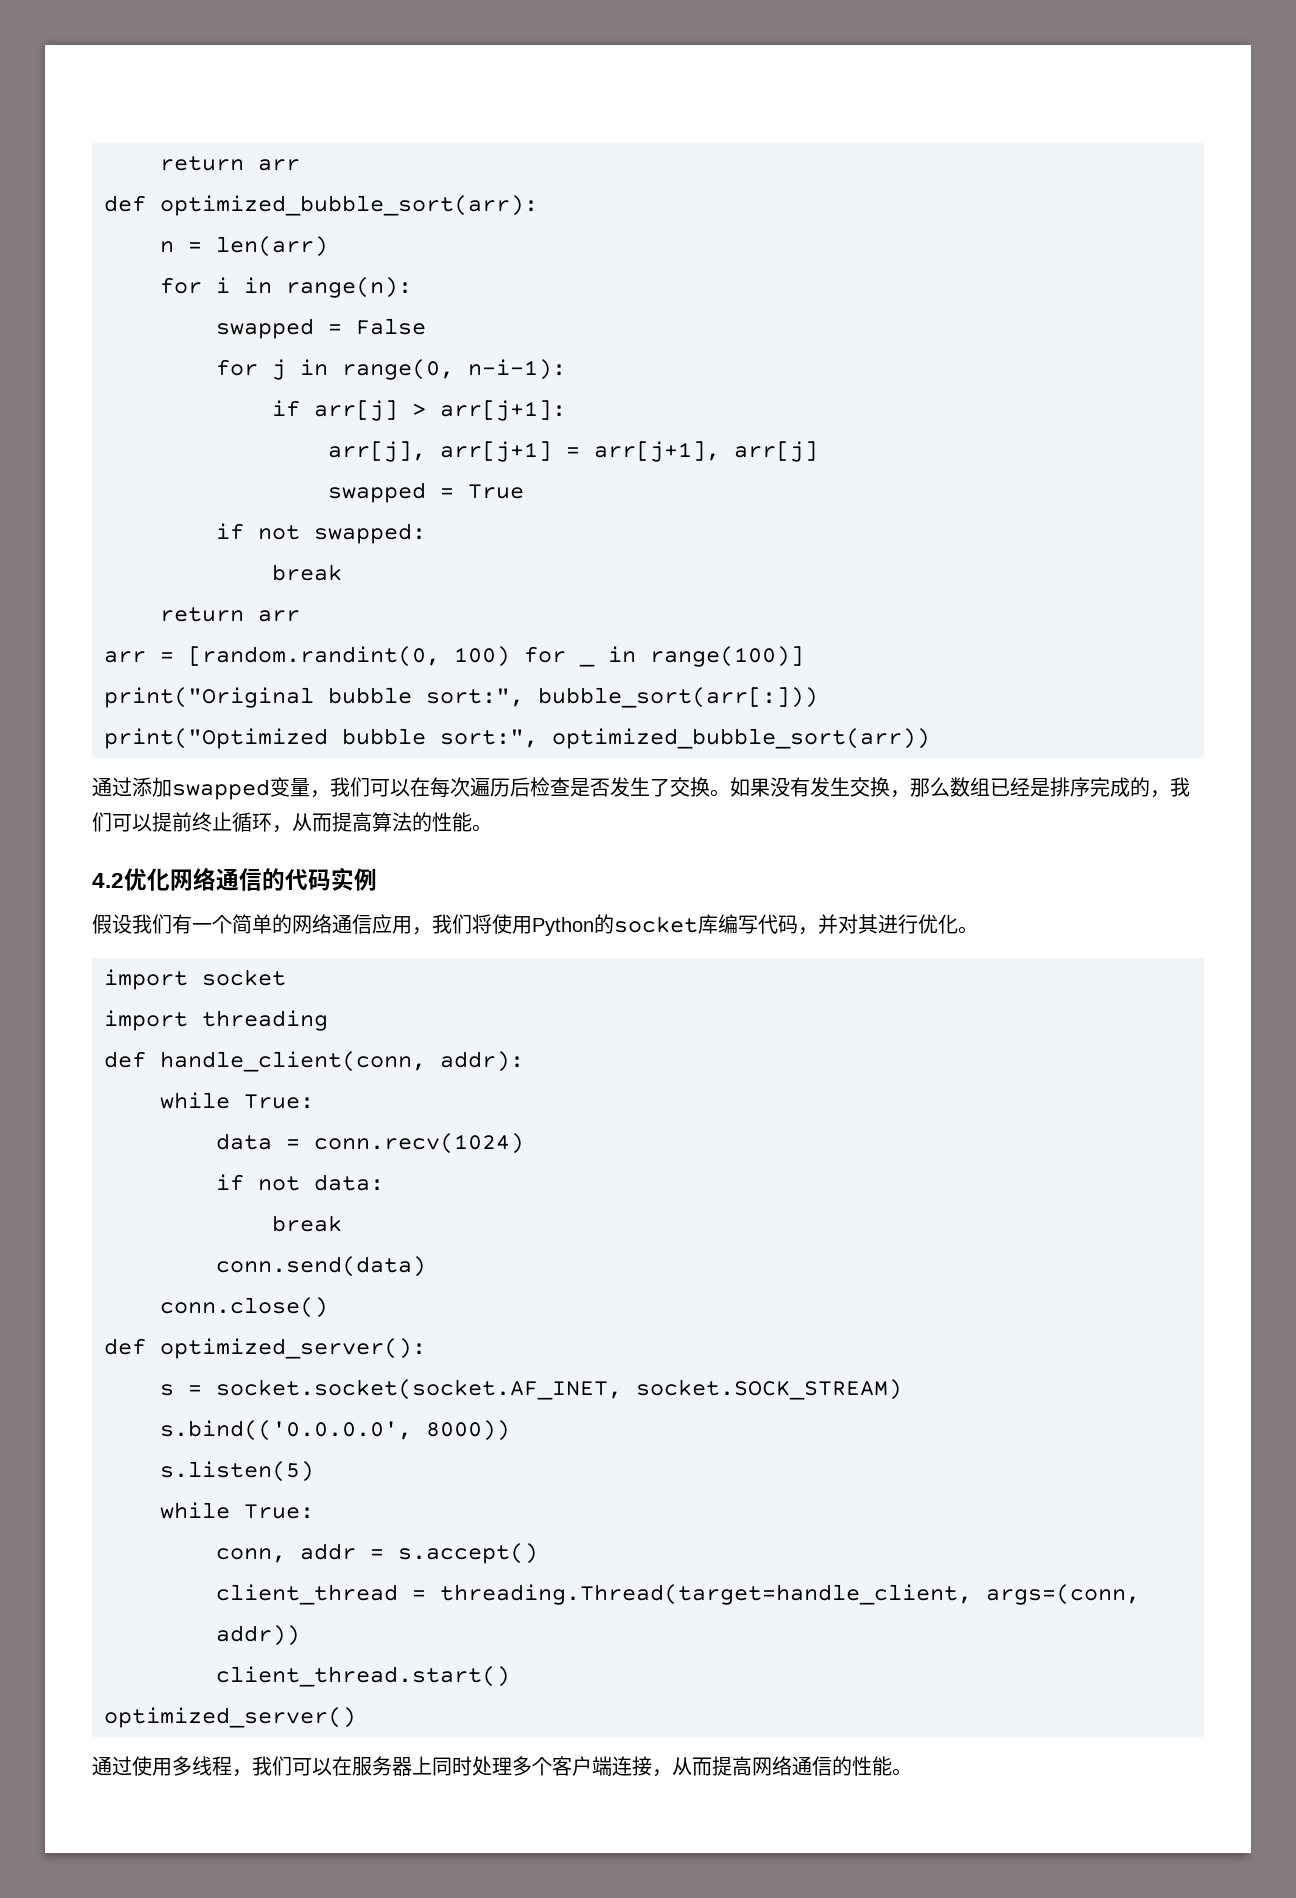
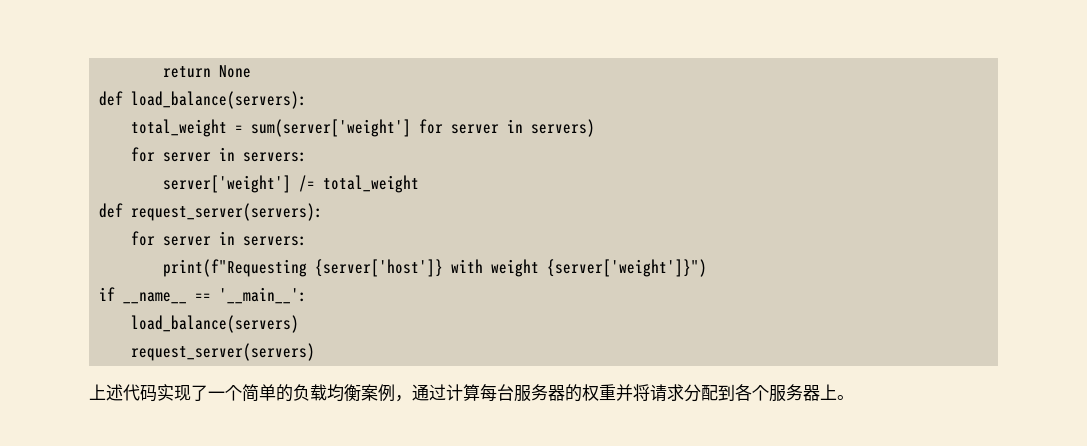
[160,156,300,171] [104,195,538,216] [160,236,328,257] [160,277,412,298] [216,318,426,339] [216,359,566,380] [272,400,566,421] [328,441,818,462] [328,482,524,503] [216,523,426,544] [272,564,342,581] [160,607,300,622] [104,646,804,667] [104,687,818,708] [104,728,930,749] [92,777,1190,800] [92,812,492,833] [92,867,377,891] [92,914,978,936] [104,969,286,990] [104,1010,328,1031] [104,1051,524,1072] [160,1092,314,1109] [216,1133,524,1154] [216,1174,384,1191] [272,1215,342,1232] [216,1256,426,1277] [160,1297,328,1318] [104,1338,426,1359] [160,1379,902,1400] [160,1420,510,1441] [160,1461,314,1482] [160,1502,314,1519] [216,1543,538,1564] [216,1584,1140,1605] [216,1625,300,1646] [216,1666,510,1687] [104,1707,356,1728] [92,1756,892,1777] return arr // def optimized_bubble_sort(arr): // n = len(arr) // for i in range(n): // swapped = False // for j in range(0, n-i-1): // if arr[j] > arr[j+1]: // arr[j], arr[j+1] = arr[j+1], arr[j] // swapped = True // if not swapped: // break // return arr // arr = [random.randint(0, 100) for _ in range(100)] // print("Original bubble sort:", bubble_sort(arr[:])) // print("Optimized bubble sort:", optimized_bubble_sort(arr)) // 通过添加swapped变量，我们可以在每次遍历后检查是否发生了交换。如果没有发生交换，那么数组已经是排序完成的，我们可以提前终止循环，从而提高算法的性能。 // 4.2优化网络通信的代码实例 // 假设我们有一个简单的网络通信应用，我们将使用Python的socket库编写代码，并对其进行优化。 // import socket // import threading // def handle_client(conn, addr): // while True: // data = conn.recv(1024) // if not data: // break // conn.send(data) // conn.close() // def optimized_server(): // s = socket.socket(socket.AF_INET, socket.SOCK_STREAM) // s.bind(('0.0.0.0', 8000)) // s.listen(5) // while True: // conn, addr = s.accept() // client_thread = threading.Thread(target=handle_client, args=(conn, addr)) // client_thread.start() // optimized_server() // 通过使用多线程，我们可以在服务器上同时处理多个客户端连接，从而提高网络通信的性能 -> [163,65,252,78] [99,91,308,109] [131,119,596,137] [131,147,308,162] [163,175,420,193] [99,203,324,221] [131,231,308,246] [163,259,708,277] [99,287,308,304] [131,315,300,333] [131,343,316,361] [89,384,837,402] return None // def load_balance(servers): // total_weight = sum(server['weight'] for server in servers) // for server in servers: // server['weight'] /= total_weight // def request_server(servers): // for server in servers: // print(f"Requesting {server['host']} with weight {server['weight']}") // if __name__ == '__main__': // load_balance(servers) // request_server(servers) // 上述代码实现了一个简单的负载均衡案例，通过计算每台服务器的权重并将请求分配到各个服务器上

